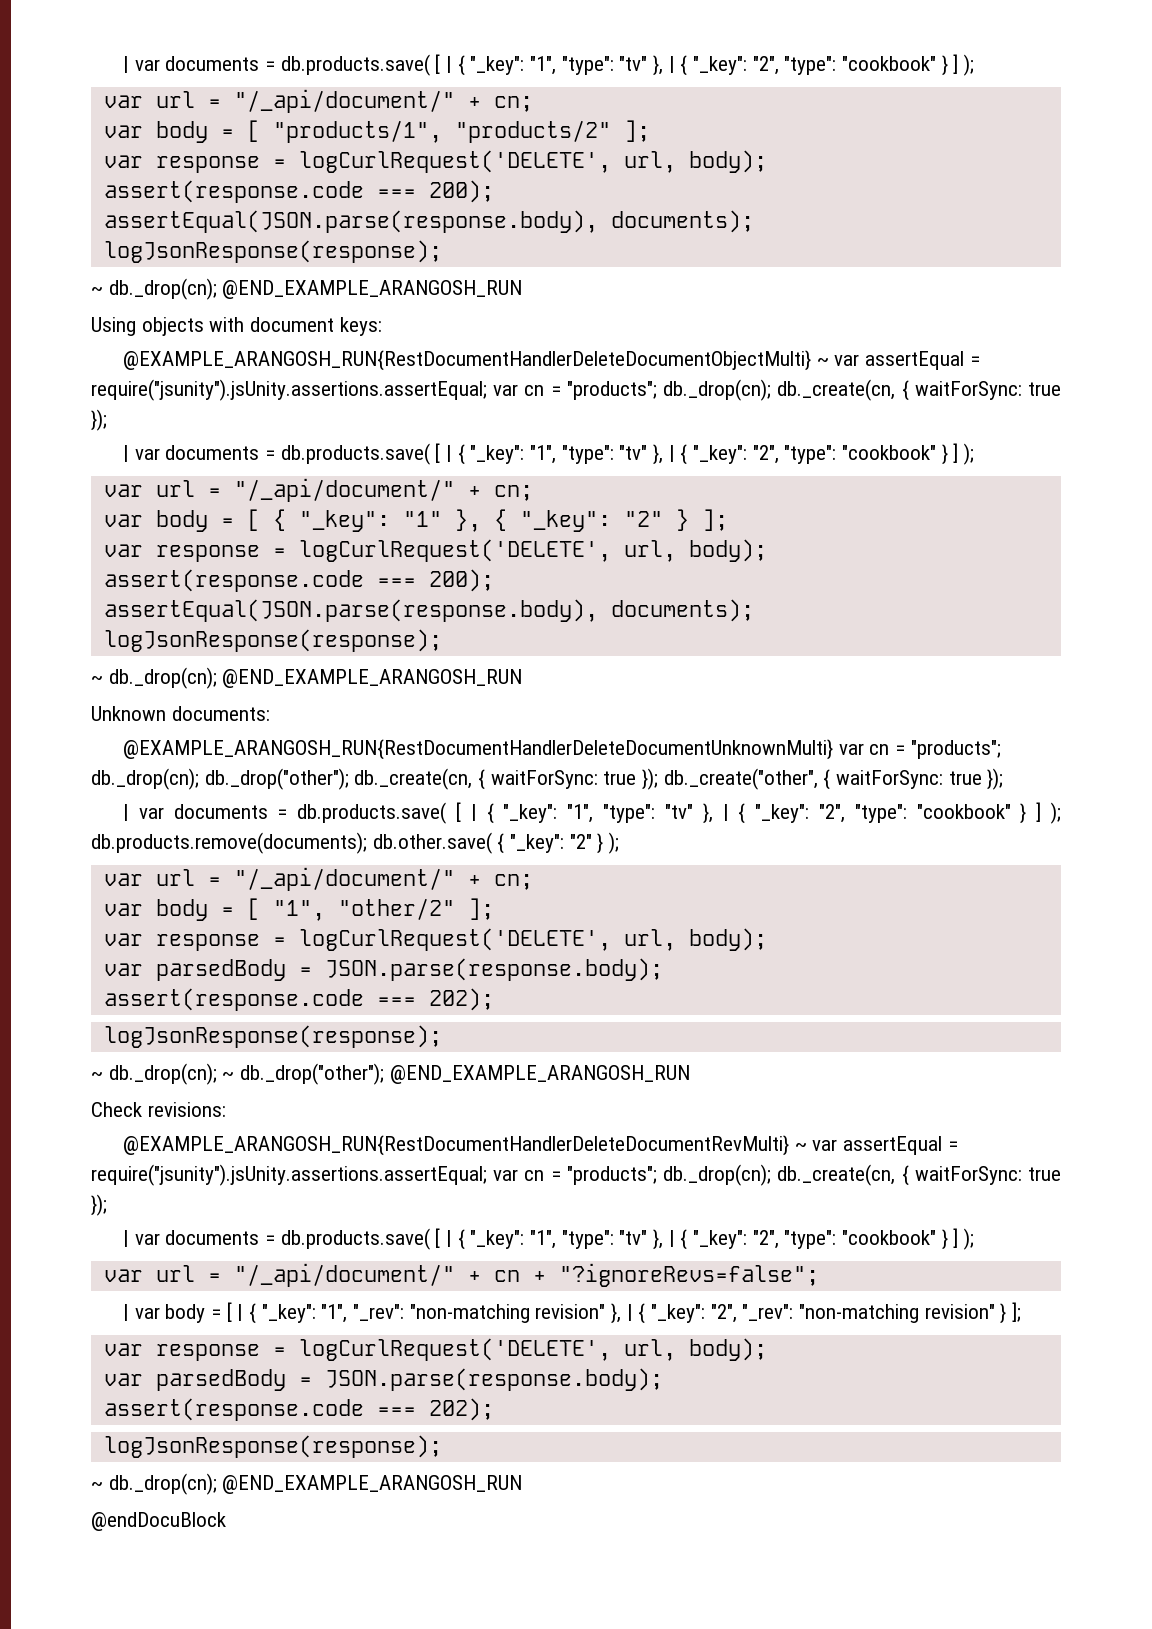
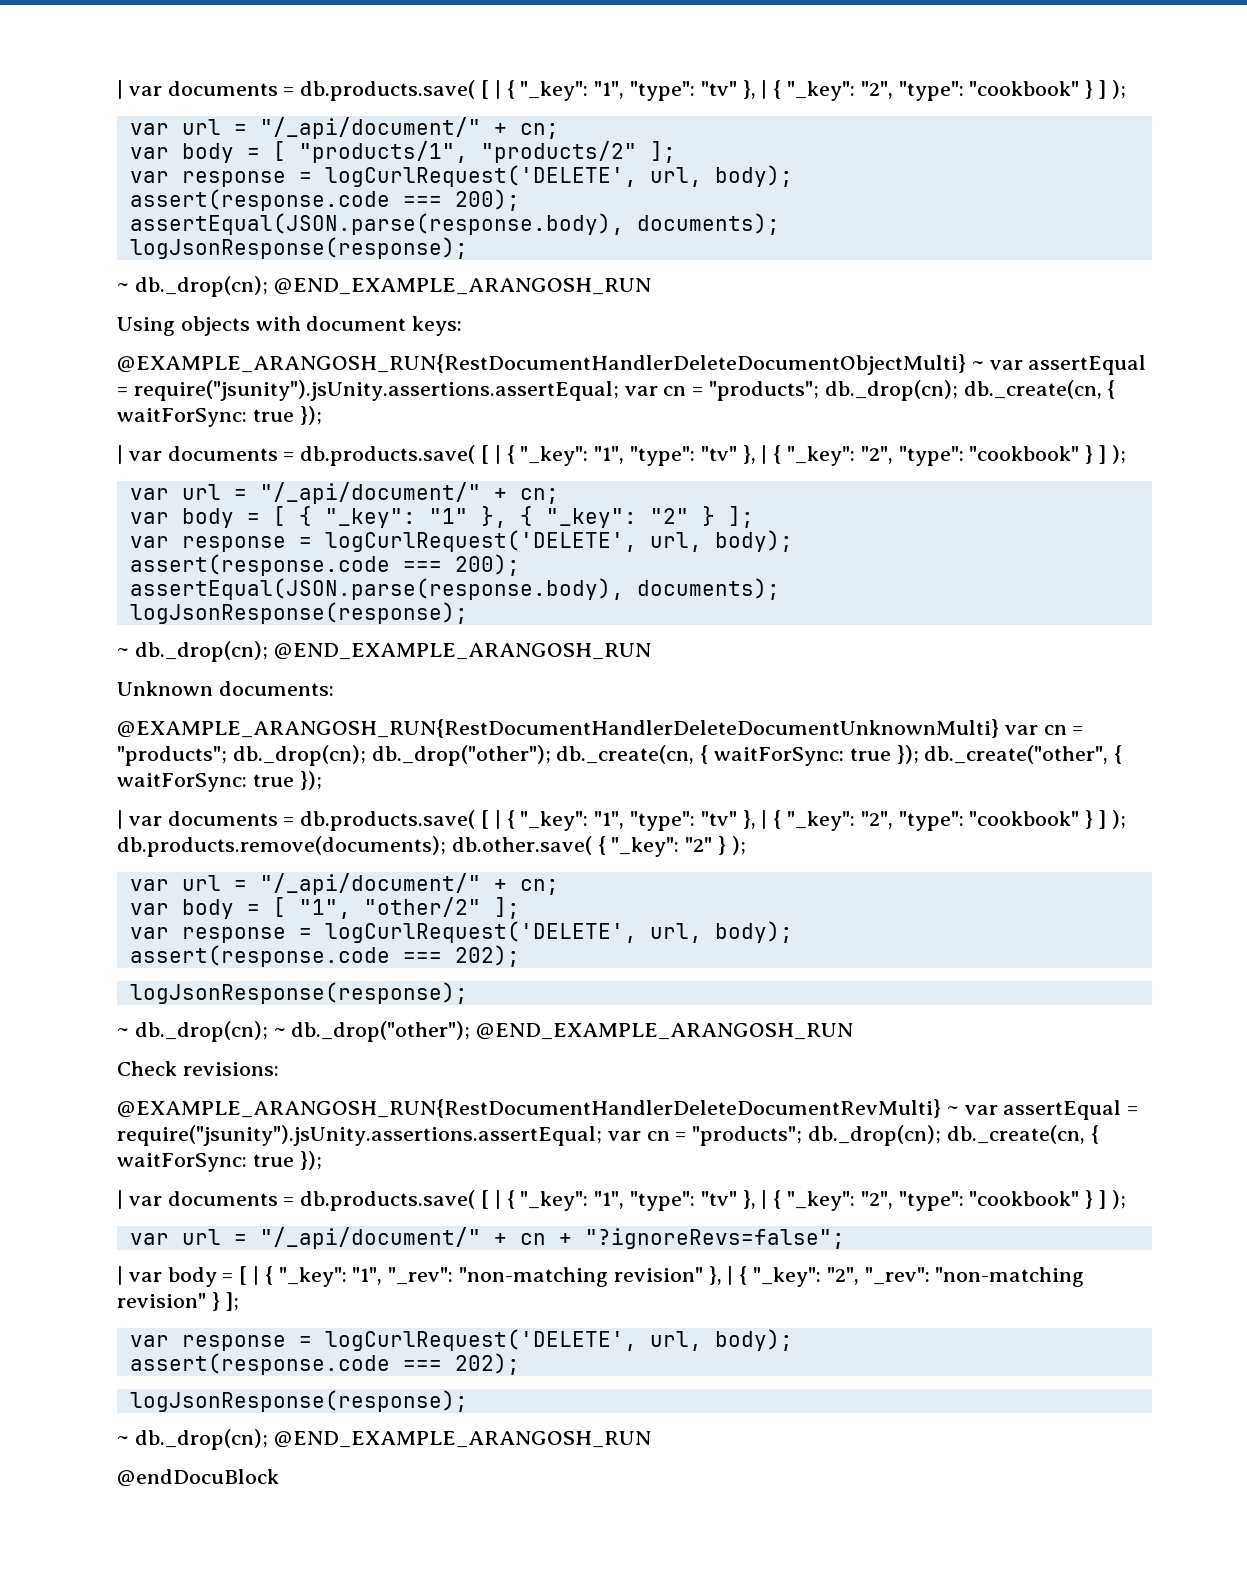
[103,958,663,981] // var parsedBody = JSON.parse(response.body); -> (793, 932) none
[103,1368,663,1391] // var parsedBody = JSON.parse(response.body); -> (793, 1340) none

